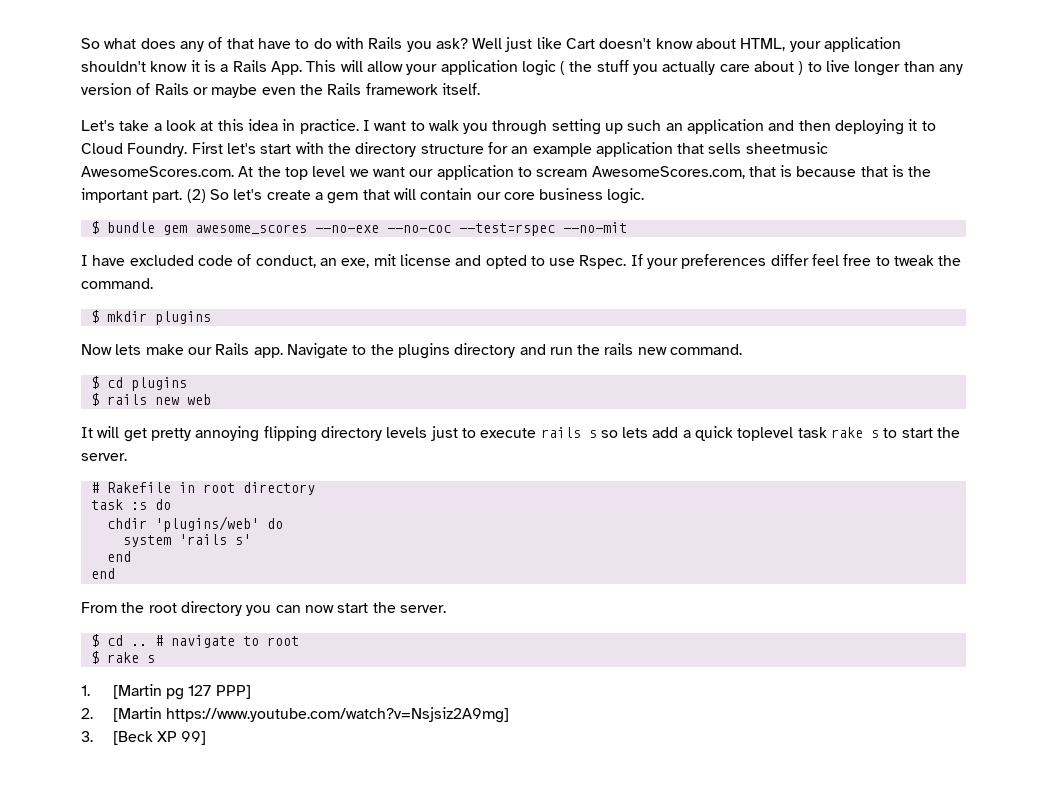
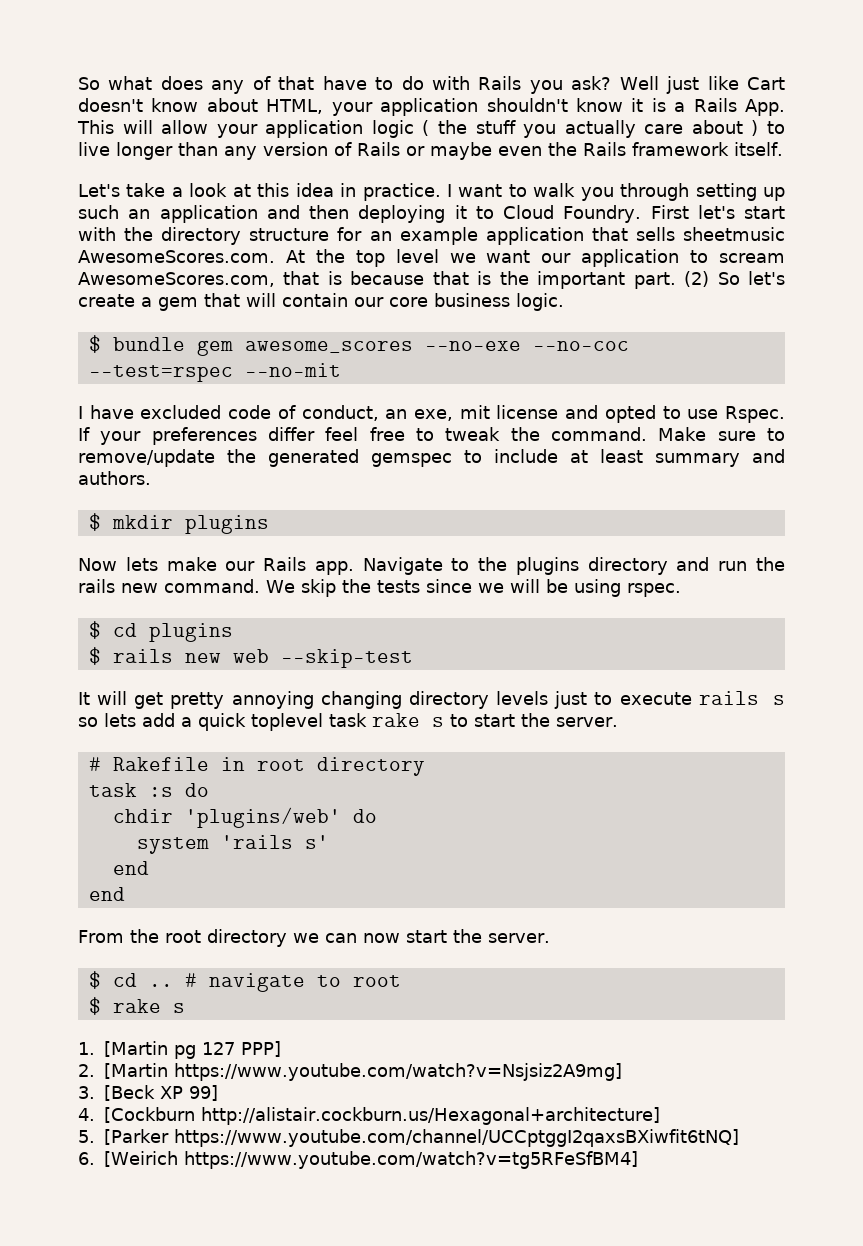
(153, 283) none -> [658,427,786,441] [78,449,785,467] [78,471,151,485] Make sure to remove/update the generated gemspec to include at least summary and authors.
(743, 349) none -> [266,579,681,597] We skip the tests since we will be using rspec.
(211, 399) none -> [280,649,413,668] --skip-test
[263,426,317,442] flipping -> [320,691,402,709] changing
[246,605,272,616] you -> [292,933,319,943] we
(207, 738) none -> [78,1107,660,1125] [78,1129,739,1147] [78,1151,638,1169] // 4. [Cockburn http://alistair.cockburn.us/Hexagonal+architecture] // 5. [Parker https://www.youtube.com/channel/UCCptggI2qaxsBXiwfit6tNQ] // 6. [Weirich https://www.youtube.com/watch?v=tg5RFeSfBM4]

